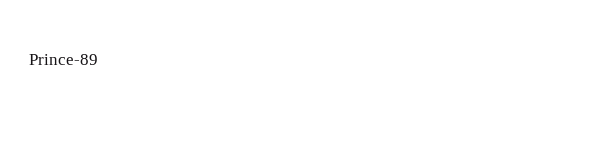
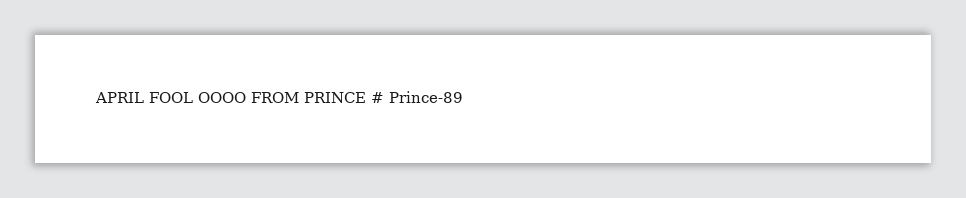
(29, 59) none -> [95,92,384,103] APRIL FOOL OOOO FROM PRINCE #

